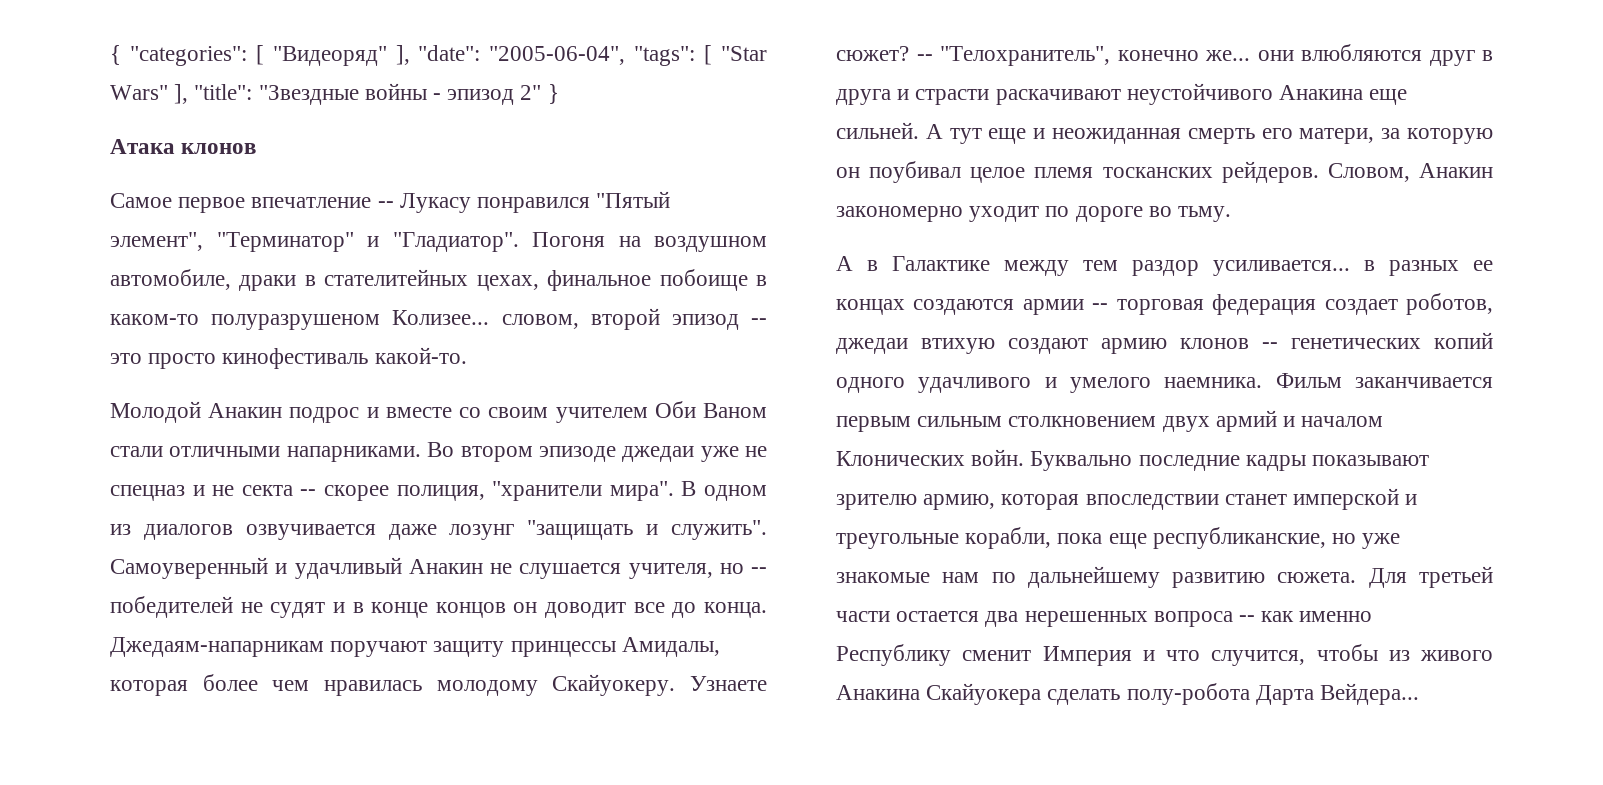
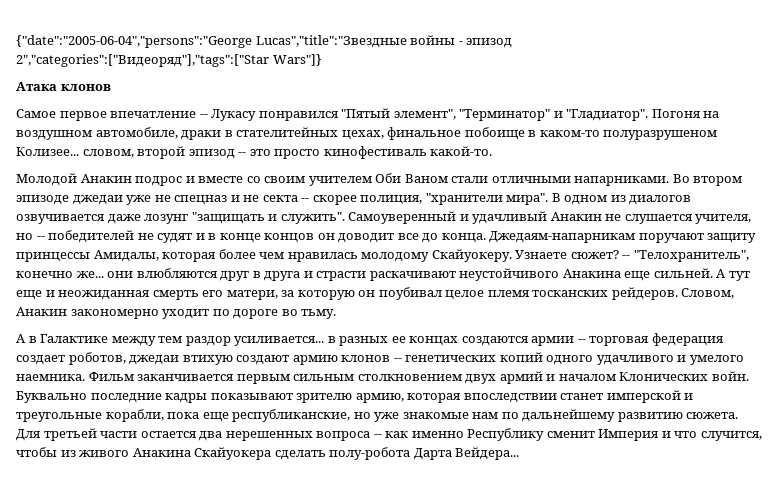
[110,45,767,66] [110,84,359,105] { "categories": [ "Видеоряд" ], "date": "2005-06-04", "tags": [ "Star Wars" ], "title": "Звездные -> [16,35,407,48] {"date":"2005-06-04","persons":"George Lucas","title":"Звездные
[520,84,559,104] 2" } -> [16,54,322,67] 2","categories":["Видеоряд"],"tags":["Star Wars"]}

